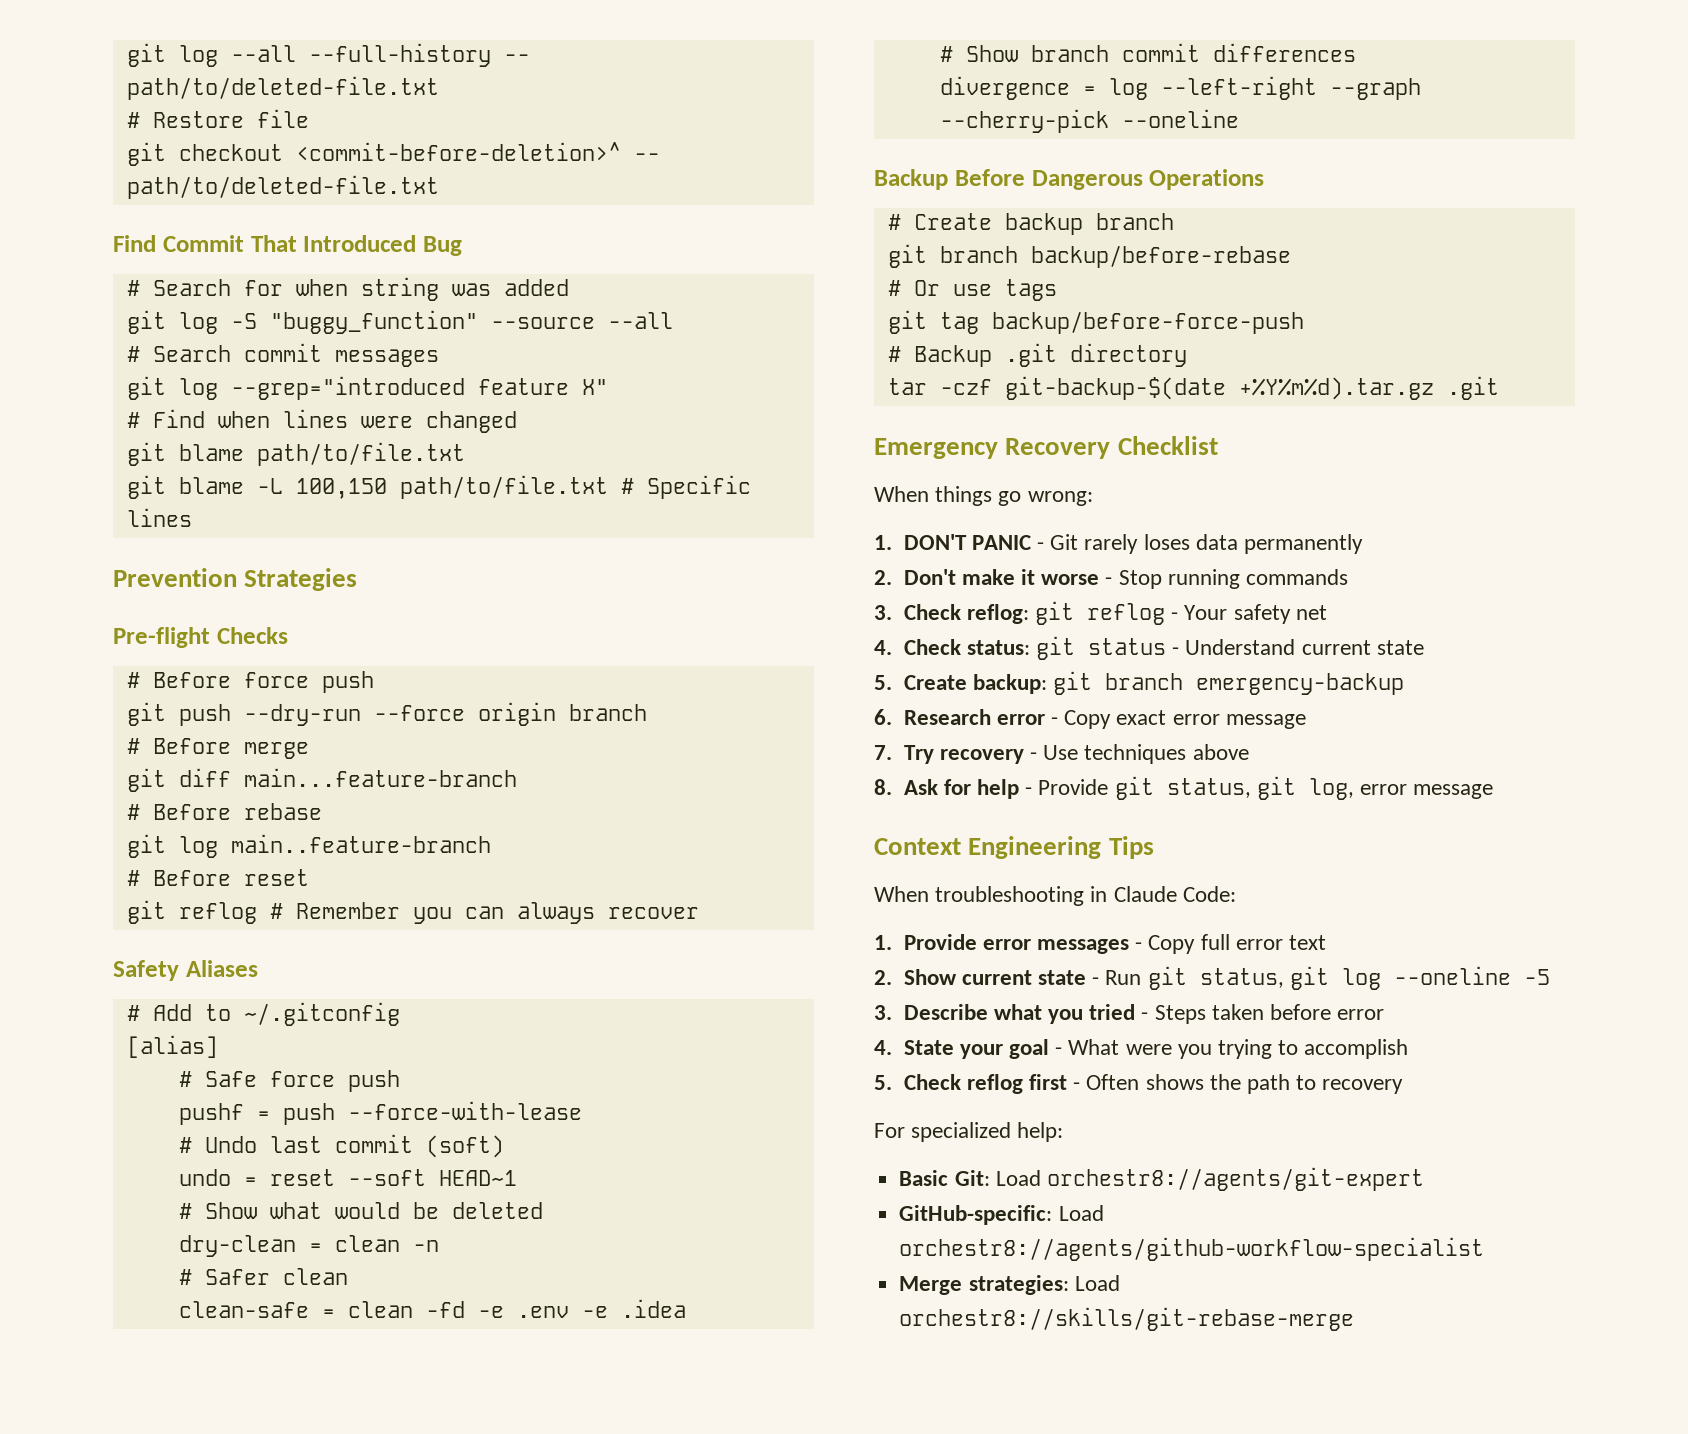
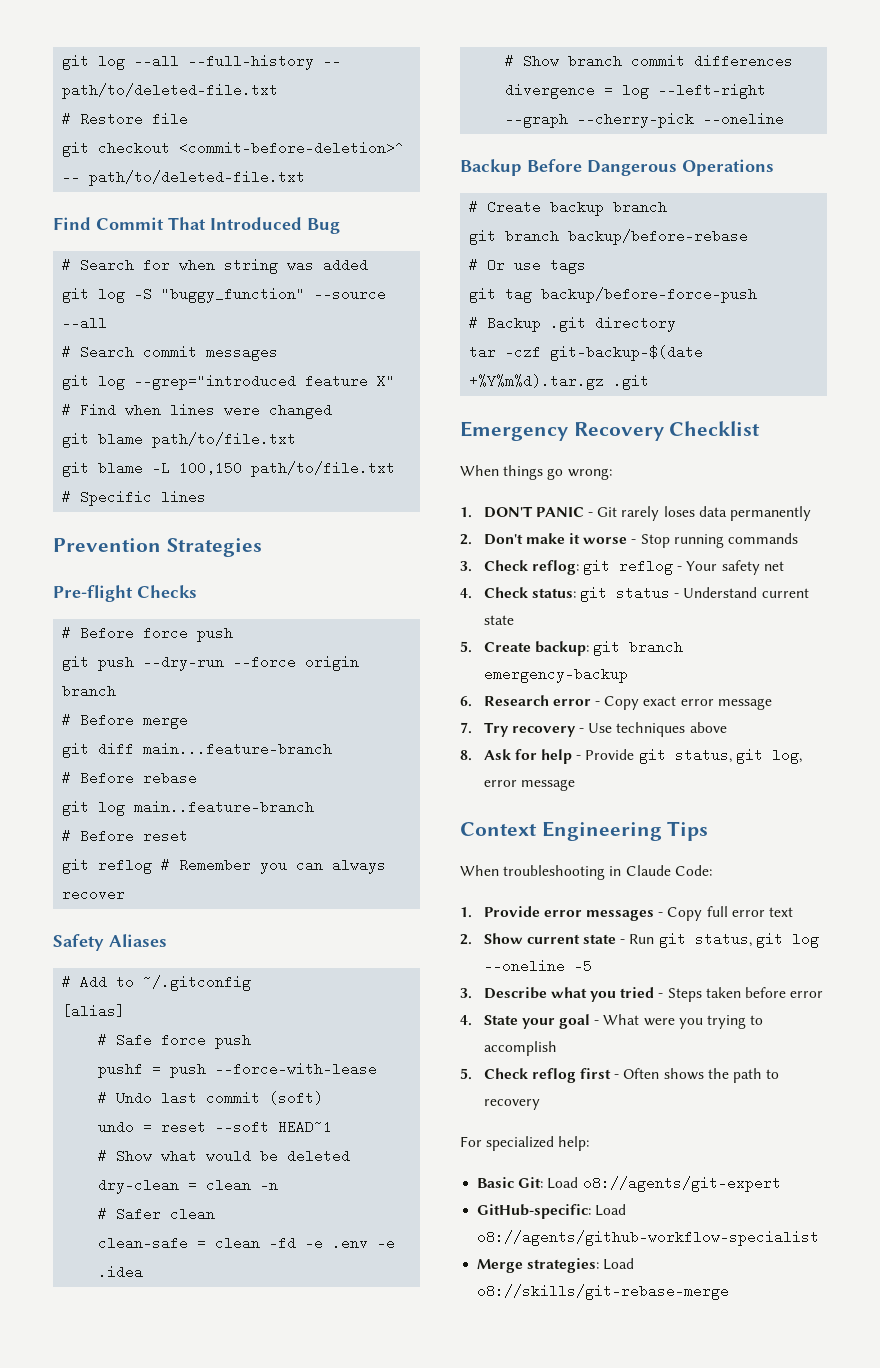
[1046,1167,1424,1191] orchestr8://agents/git-expert -> [582,1176,781,1192] o8://agents/git-expert
[899,1237,1485,1261] orchestr8://agents/github-workflow-specialist -> [477,1230,820,1246] o8://agents/github-workflow-specialist
[899,1307,1355,1331] orchestr8://skills/git-rebase-merge -> [477,1284,730,1300] o8://skills/git-rebase-merge

